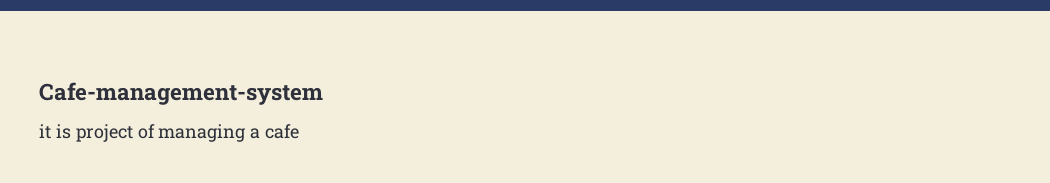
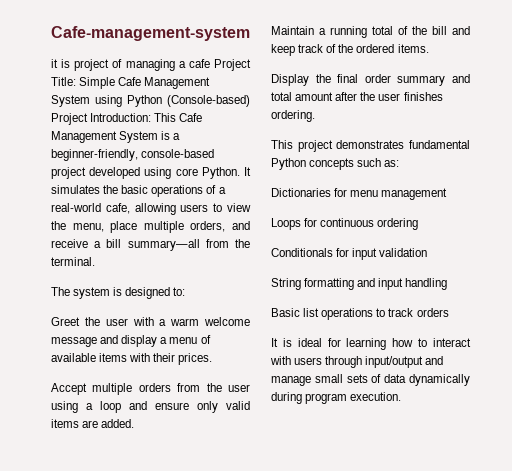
(300, 131) none -> [213,59,251,71] [51,77,211,89] [51,95,250,107] [51,113,203,125] [51,131,181,143] [51,149,215,161] [51,167,251,179] [51,185,226,197] [51,203,252,215] [51,221,250,233] [51,239,250,251] [51,257,95,266] [51,287,186,299] [51,317,250,326] [51,335,211,347] [51,353,213,365] [51,383,251,395] [51,401,250,413] [51,419,135,428] [271,26,470,38] [271,44,429,56] [271,74,470,86] [271,92,443,101] [271,110,315,122] [271,140,470,152] [271,158,400,170] [271,188,448,200] [271,218,419,230] [271,248,428,260] [271,278,448,290] [271,308,449,320] [271,338,471,350] [270,356,444,368] [271,374,470,386] [271,392,402,404] Project Title: Simple Cafe Management System using Python (Console-based) Project Introduction: This Cafe Management System is a beginner-friendly, console-based project developed using core Python. It simulates the basic operations of a real-world cafe, allowing users to view the menu, place multiple orders, and receive a bill summary—all from the terminal. // The system is designed to: // Greet the user with a warm welcome message and display a menu of available items with their prices. // Accept multiple orders from the user using a loop and ensure only valid items are added. // Maintain a running total of the bill and keep track of the ordered items. // Display the final order summary and total amount after the user finishes ordering. // This project demonstrates fundamental Python concepts such as: // Dictionaries for menu management // Loops for continuous ordering // Conditionals for input validation // String formatting and input handling // Basic list operations to track orders // It is ideal for learning how to interact with users through input/output and manage small sets of data dynamically during program execution.

